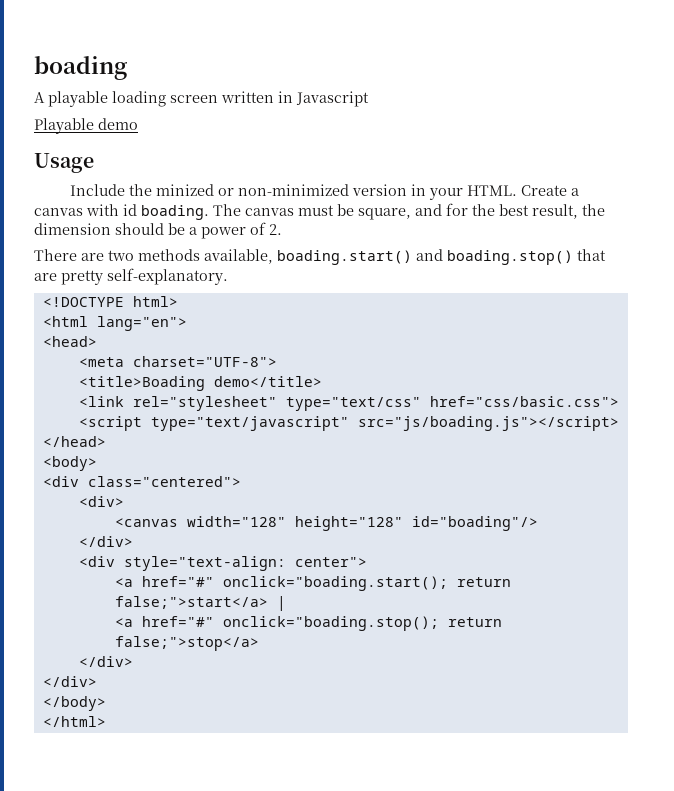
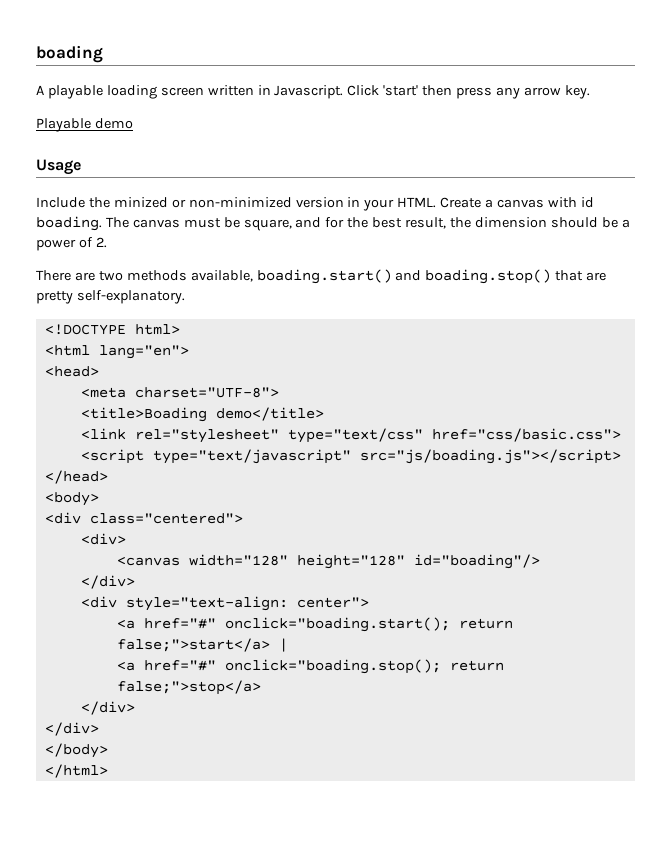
[296,91,369,107] Javascript -> [274,85,590,99] Javascript. Click 'start' then press any arrow key.

